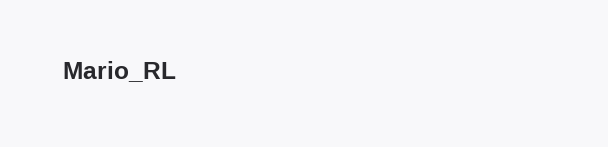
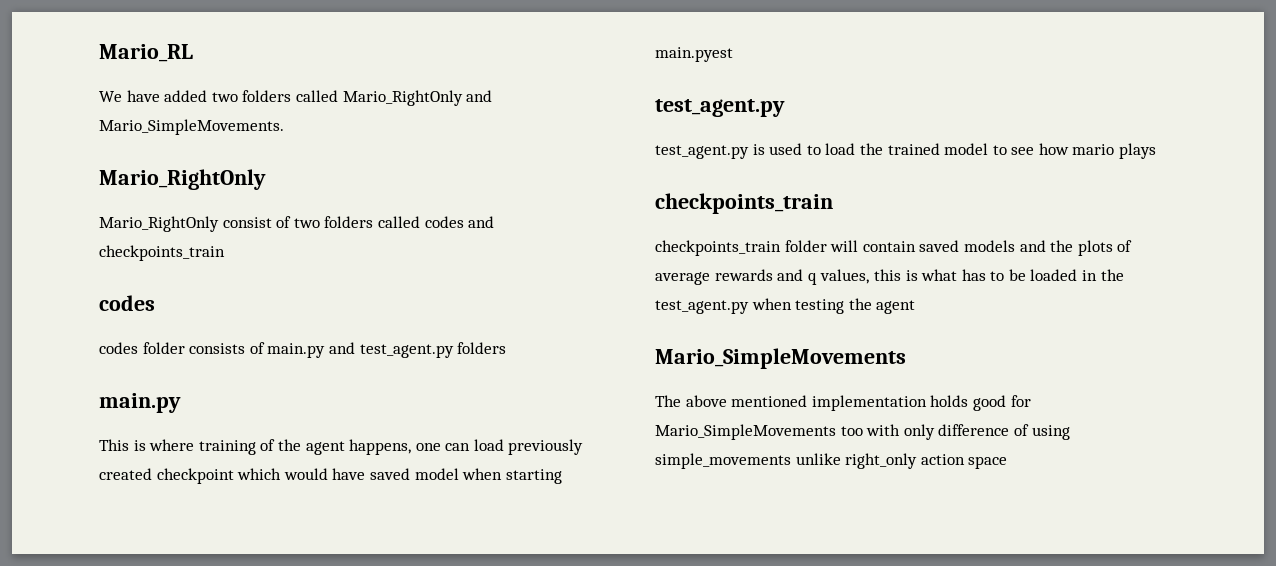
(176, 71) none -> [99,90,493,106] [99,119,284,135] [99,169,266,190] [99,216,495,232] [99,245,225,261] [99,295,155,311] [99,342,507,358] [99,393,181,413] [99,439,584,455] [99,468,562,484] [655,47,733,62] [655,99,785,117] [655,143,1157,159] [655,193,833,214] [655,240,1133,256] [655,269,1124,285] [655,298,916,314] [655,348,906,369] [655,395,1031,411] [655,424,1070,440] [655,453,1008,469] // We have added two folders called Mario_RightOnly and Mario_SimpleMovements. // Mario_RightOnly // Mario_RightOnly consist of two folders called codes and checkpoints_train // codes // codes folder consists of main.py and test_agent.py folders // main.py // This is where training of the agent happens, one can load previously created checkpoint which would have saved model when starting main.pyest // test_agent.py // test_agent.py is used to load the trained model to see how mario plays // checkpoints_train // checkpoints_train folder will contain saved models and the plots of average rewards and q values, this is what has to be loaded in the test_agent.py when testing the agent // Mario_SimpleMovements // The above mentioned implementation holds good for Mario_SimpleMovements too with only difference of using simple_movements unlike right_only action space

